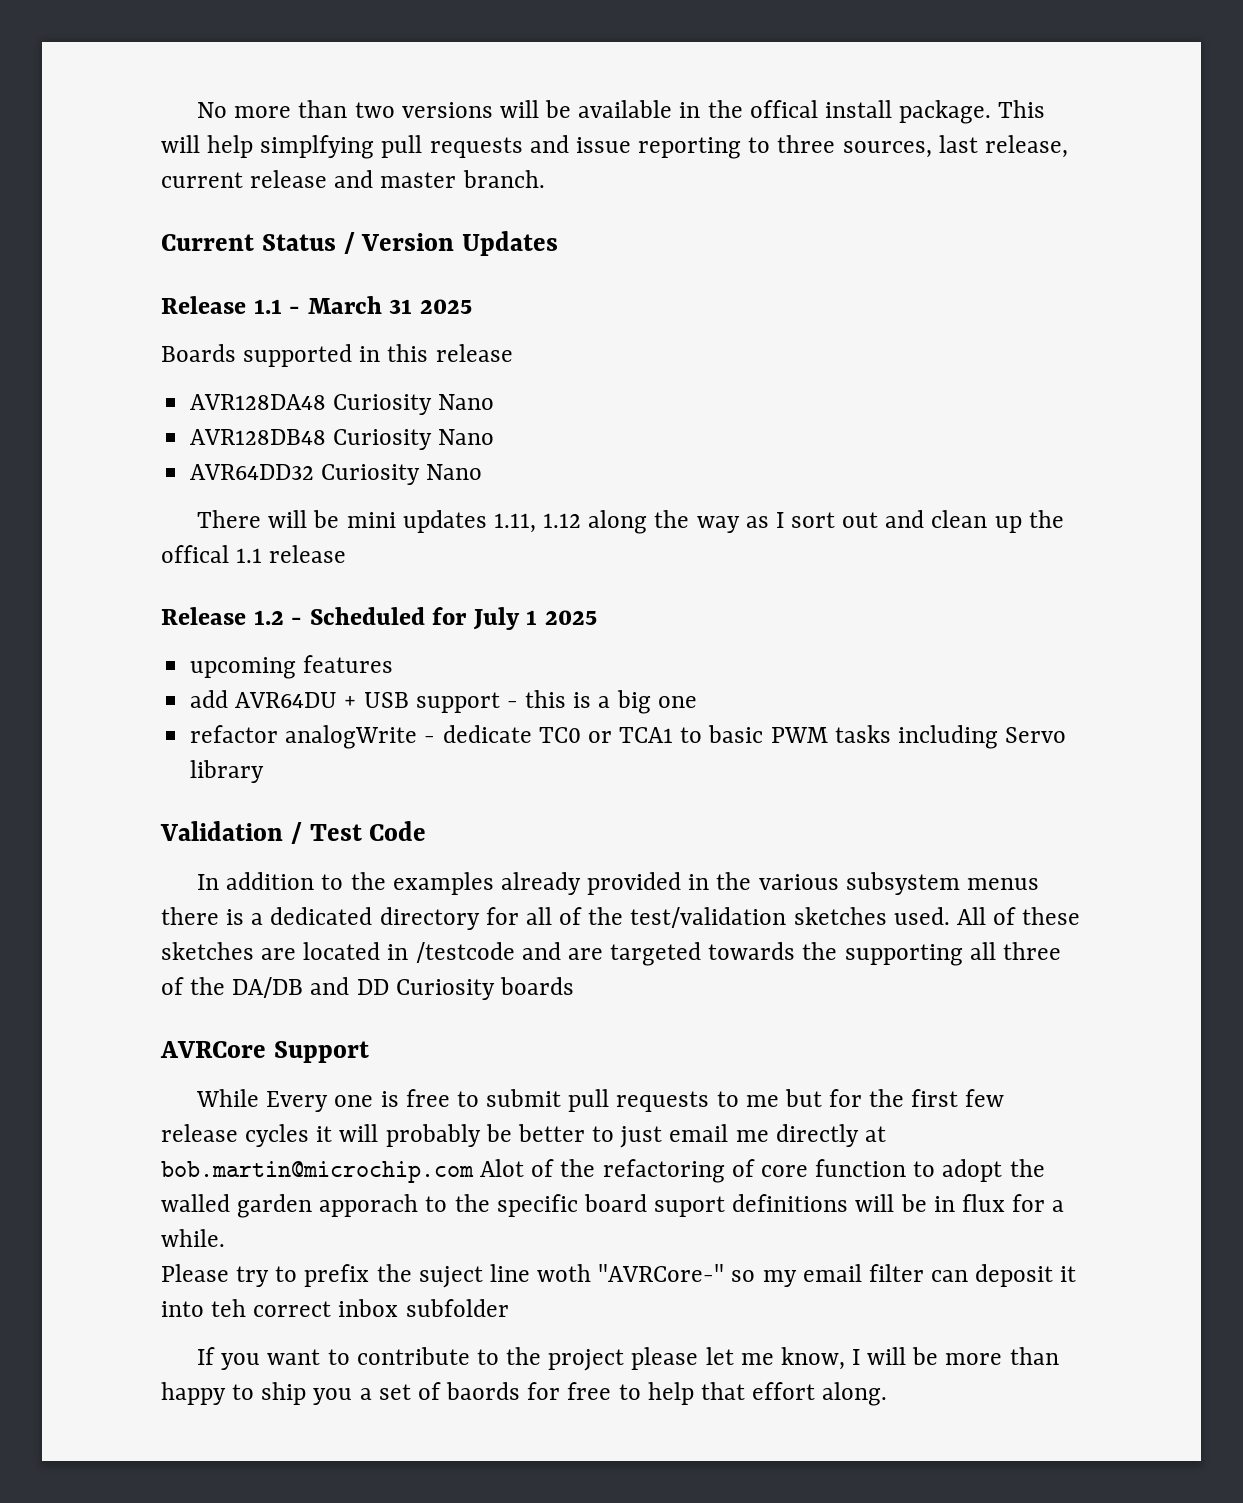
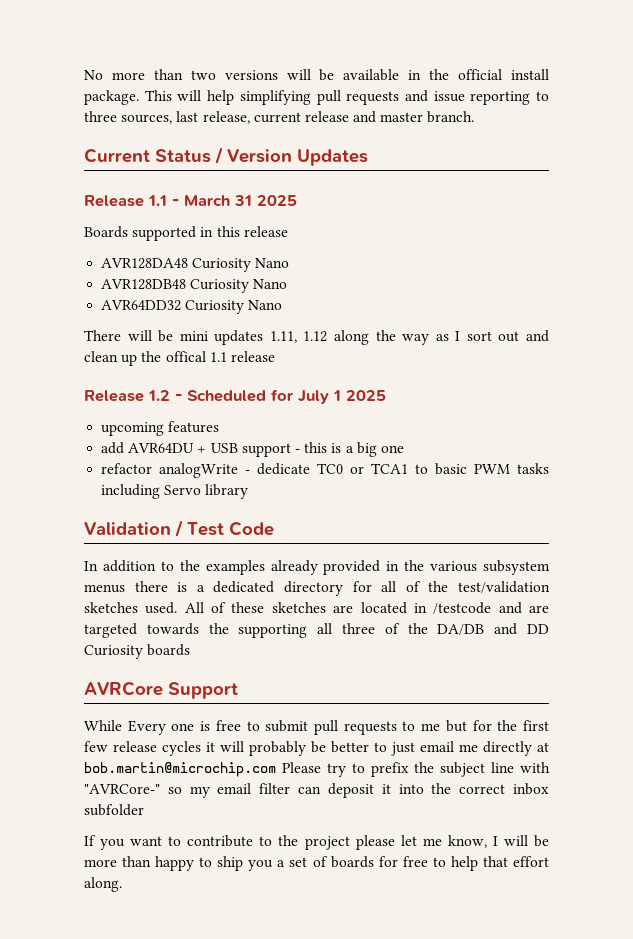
[749,100,818,118] offical -> [458,69,503,80] official
[260,135,375,159] simplfying -> [239,90,311,105] simplifying
[480,1159,1045,1183] [161,1194,1065,1218] [161,1229,225,1247] Alot of the refactoring of core function to adopt the walled garden apporach to the specific board suport definitions will be in flux for a while. // -> (276, 769) none
[418,1264,592,1288] suject line woth -> [440,762,550,777] subject line with
[211,1299,247,1317] teh -> [431,783,452,794] the
[446,1382,521,1400] baords -> [330,856,374,868] boards

